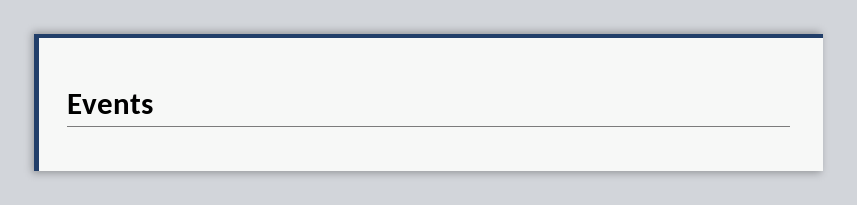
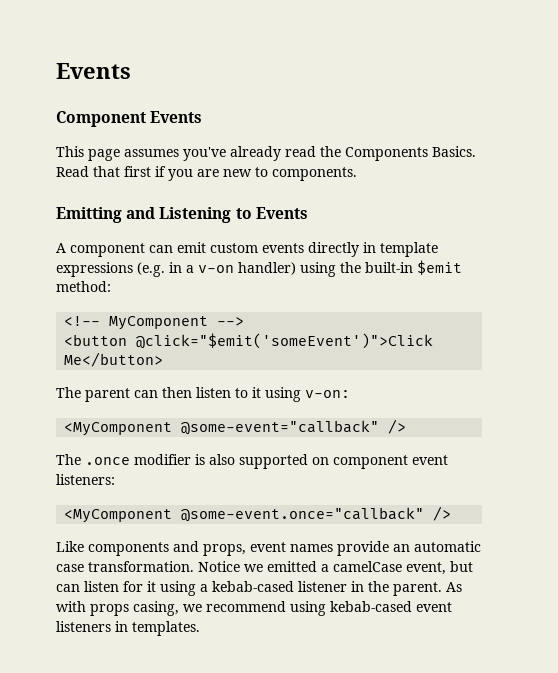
[67,94,153,114] Events -> [56,63,131,79] [56,111,203,127] [56,146,476,161] [56,166,357,181] [56,207,308,223] [56,242,438,257] [56,260,462,277] [56,281,111,292] [64,316,245,330] [64,333,434,349] [64,352,164,367] [56,387,350,402] [64,419,407,436] [56,454,448,469] [56,474,115,485] [64,506,452,523] [56,541,481,556] [56,561,473,575] [56,581,462,596] [56,601,452,616] [56,621,200,636] Events // Component Events // This page assumes you've already read the Components Basics. Read that first if you are new to components. // Emitting and Listening to Events // A component can emit custom events directly in template expressions (e.g. in a v-on handler) using the built-in $emit method: // <!-- MyComponent --> // <button @click="$emit('someEvent')">Click Me</button> // The parent can then listen to it using v-on: // <MyComponent @some-event="callback" /> // The .once modifier is also supported on component event listeners: // <MyComponent @some-event.once="callback" /> // Like components and props, event names provide an automatic case transformation. Notice we emitted a camelCase event, but can listen for it using a kebab-cased listener in the parent. As with props casing, we recommend using kebab-cased event listeners in templates.

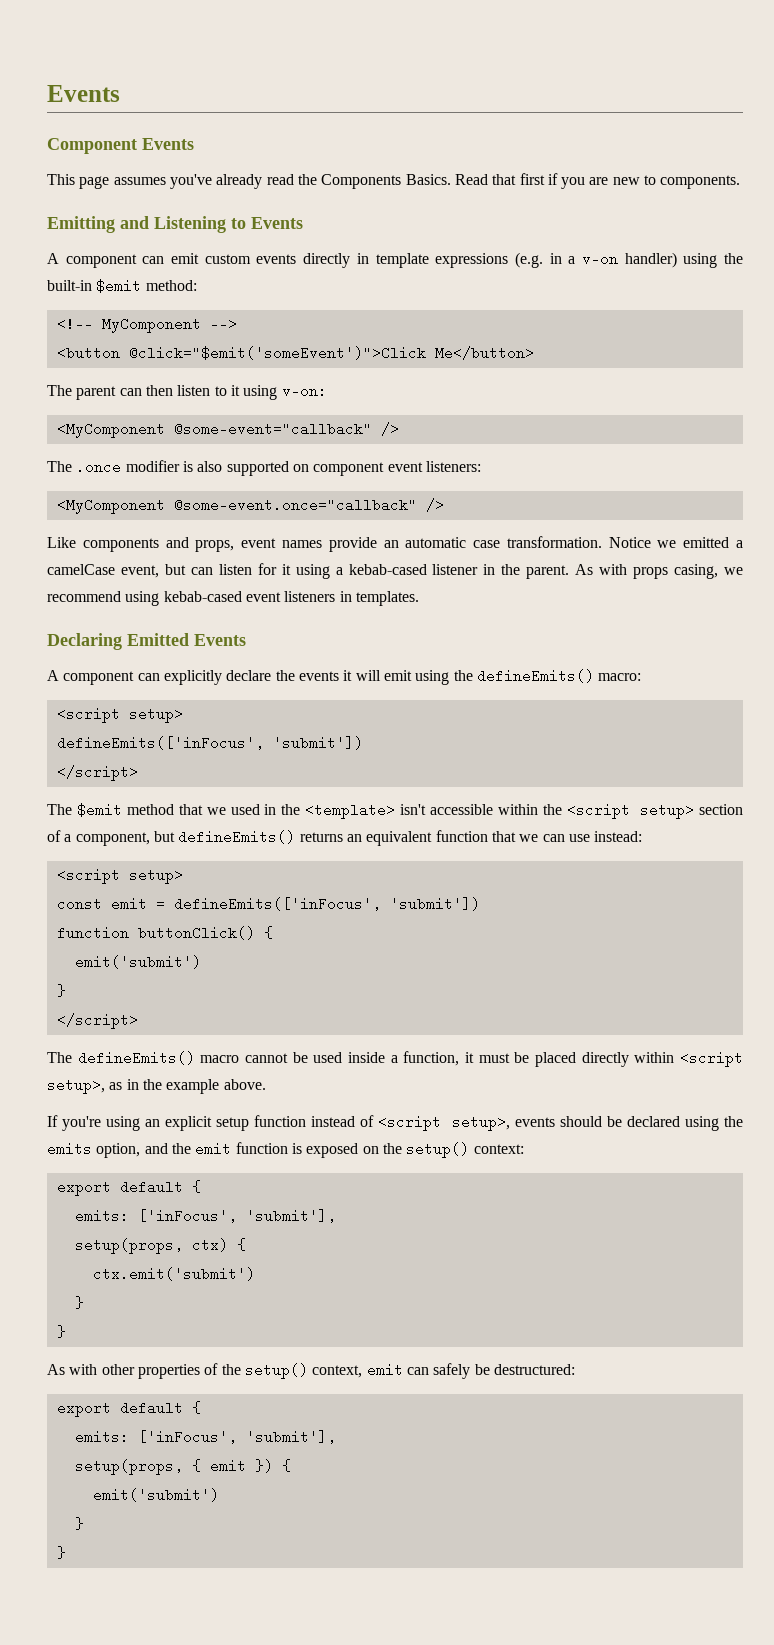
(200, 628) none -> [47,633,246,650] [47,669,642,685] [56,707,183,723] [56,736,363,750] [56,765,138,781] [47,803,743,819] [47,830,643,846] [56,868,183,884] [56,897,480,911] [56,926,273,940] [74,955,201,969] [56,984,66,997] [56,1013,138,1029] [47,1051,743,1067] [47,1078,266,1094] [47,1115,743,1131] [47,1142,524,1158] [56,1180,201,1196] [74,1209,336,1223] [74,1238,246,1254] [92,1267,255,1281] [74,1296,84,1309] [56,1325,66,1338] [47,1363,575,1379] [56,1401,201,1417] [74,1430,336,1444] [74,1459,291,1475] [92,1488,219,1502] [74,1517,84,1530] [56,1546,66,1559] // Declaring Emitted Events // A component can explicitly declare the events it will emit using the defineEmits() macro: // <script setup> // defineEmits(['inFocus', 'submit']) // </script> // The $emit method that we used in the <template> isn't accessible within the <script setup> section of a component, but defineEmits() returns an equivalent function that we can use instead: // <script setup> // const emit = defineEmits(['inFocus', 'submit']) // function buttonClick() { // emit('submit') // } // </script> // The defineEmits() macro cannot be used inside a function, it must be placed directly within <script setup>, as in the example above. // If you're using an explicit setup function instead of <script setup>, events should be declared using the emits option, and the emit function is exposed on the setup() context: // export default { // emits: ['inFocus', 'submit'], // setup(props, ctx) { // ctx.emit('submit') // } // } // As with other properties of the setup() context, emit can safely be destructured: // export default { // emits: ['inFocus', 'submit'], // setup(props, { emit }) { // emit('submit') // } // }

